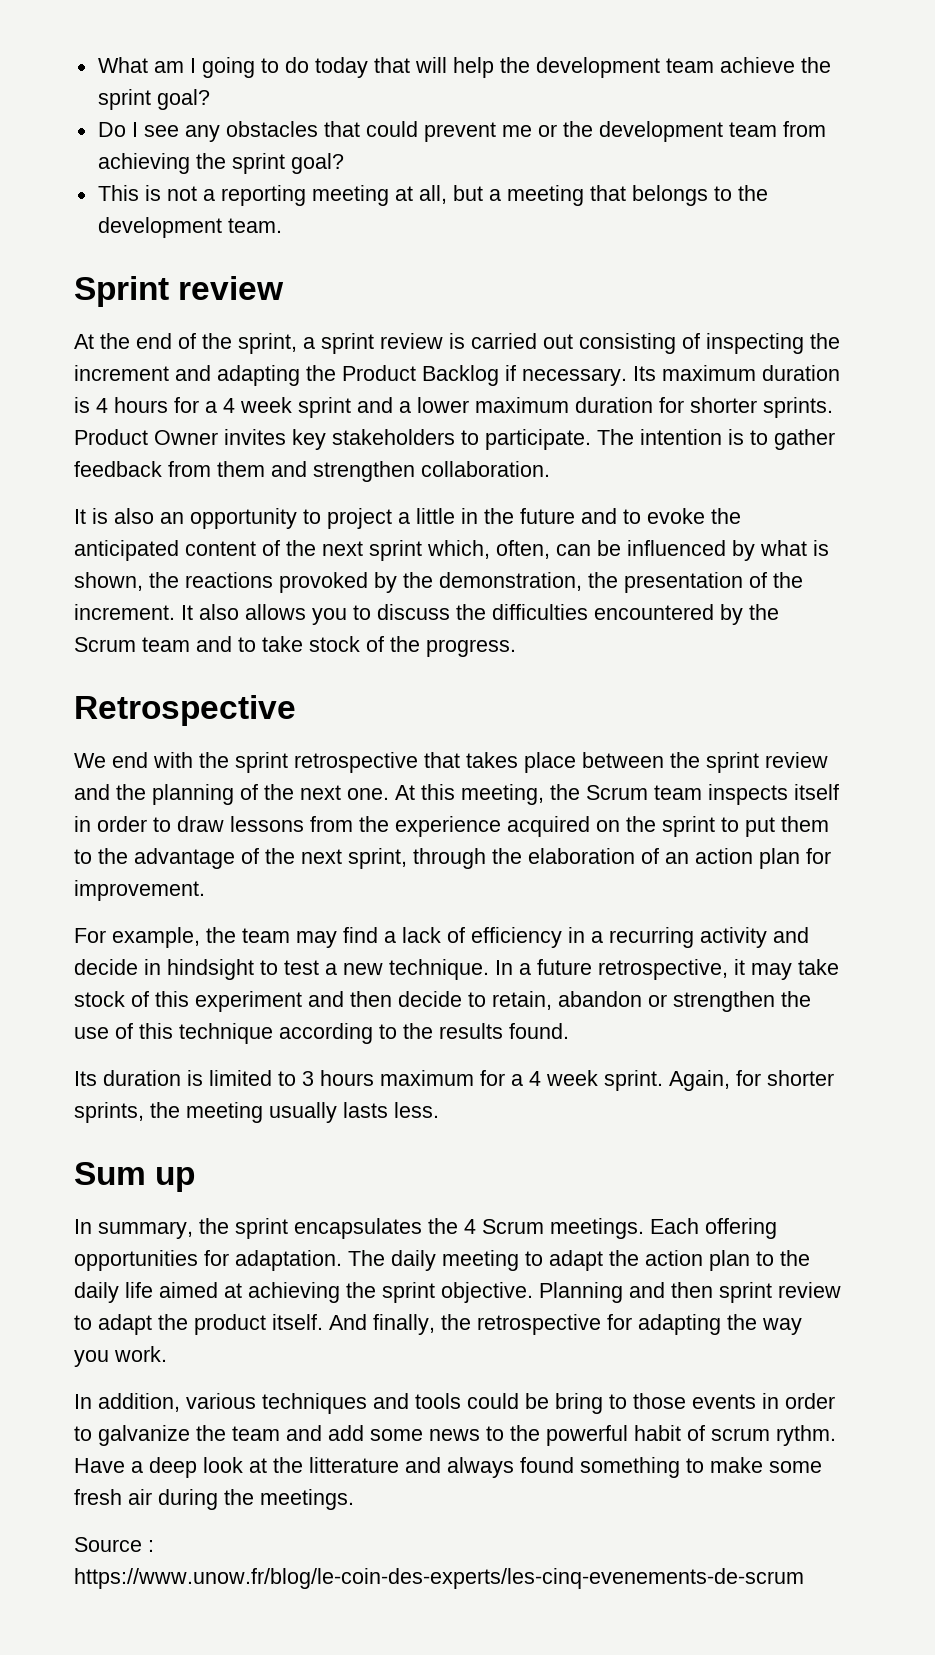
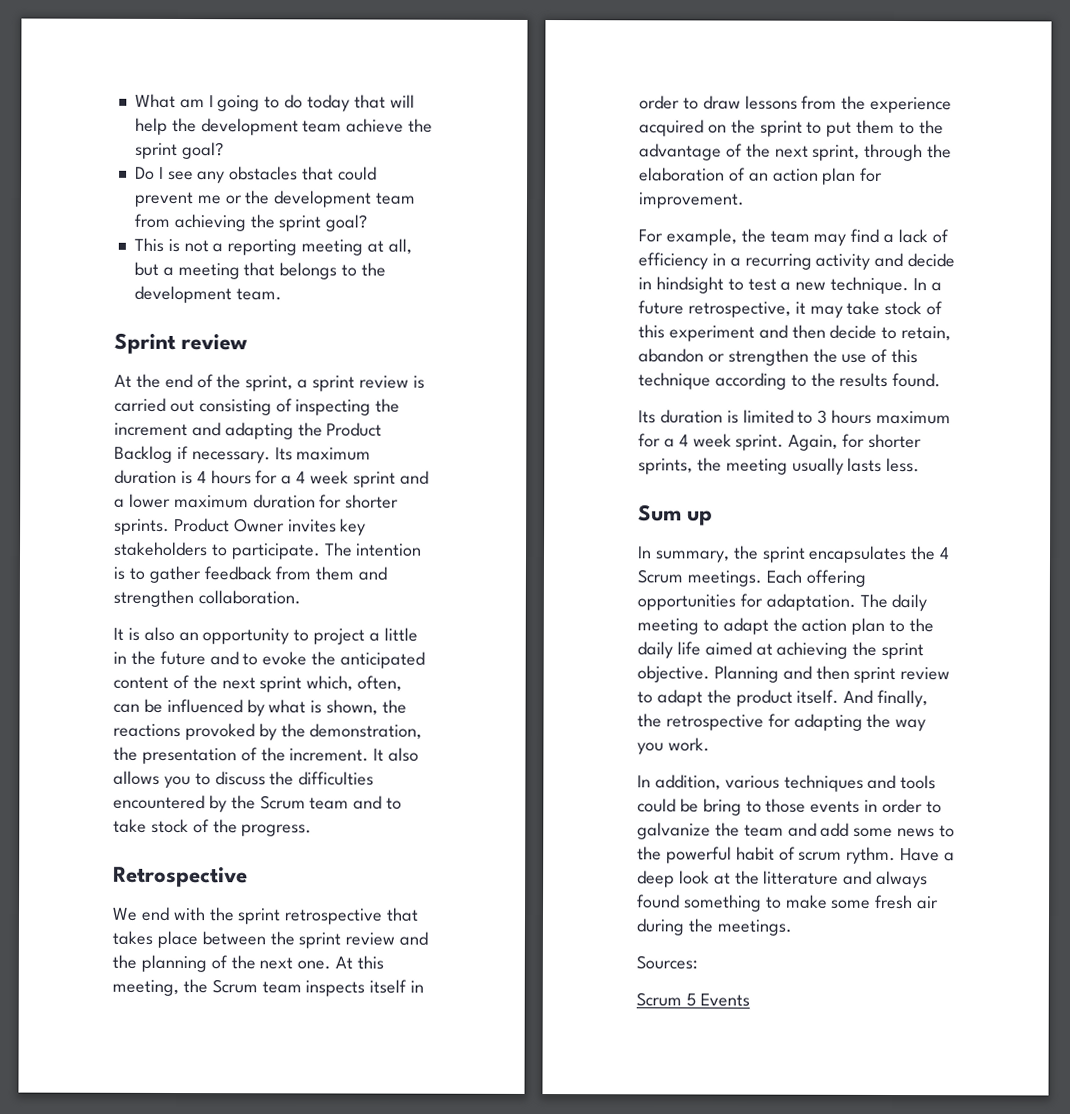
[74,1537,154,1552] [74,1568,804,1589] Source : https://www.unow.fr/blog/le-coin-des-experts/les-cinq-evenements-de-scrum -> [636,955,698,970] [636,992,750,1007] Sources: // Scrum 5 Events

